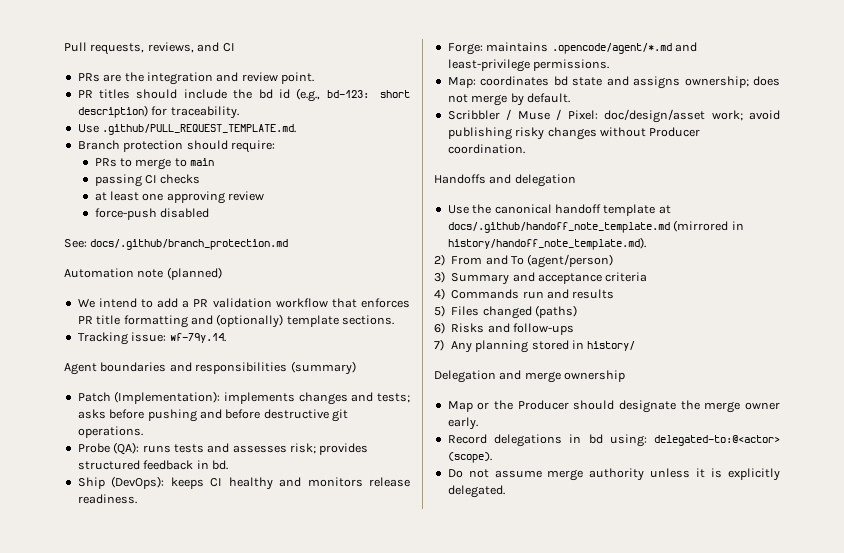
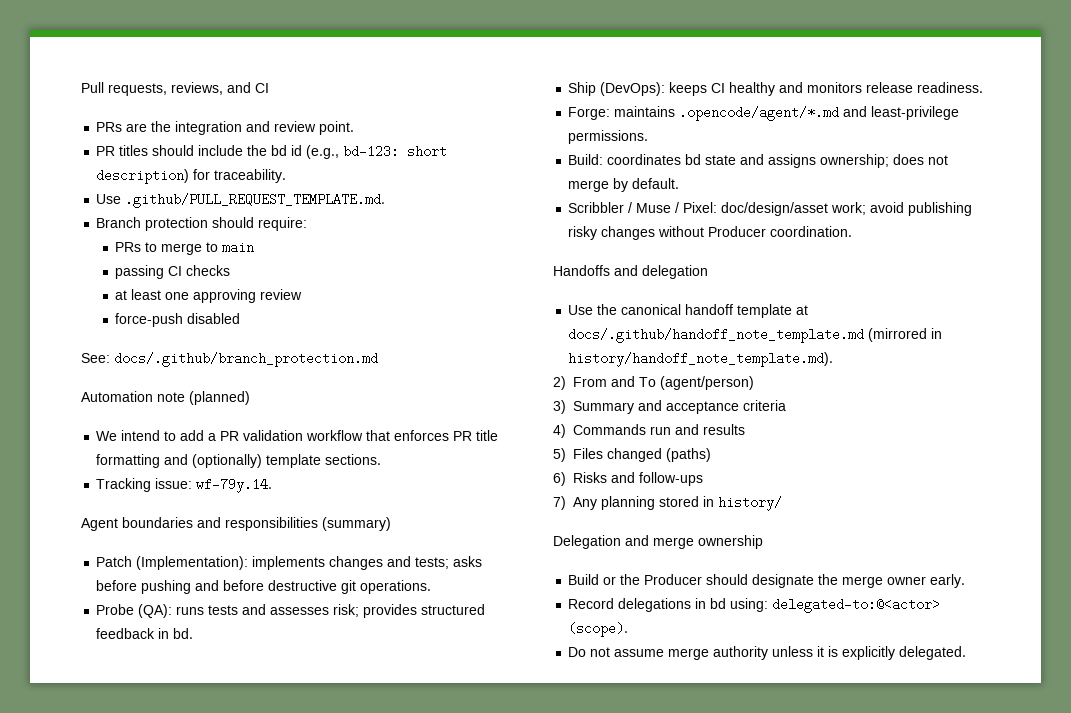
[447,77,476,88] Map: -> [568,154,604,165] Build:
[447,401,473,412] Map -> [568,574,600,585] Build

